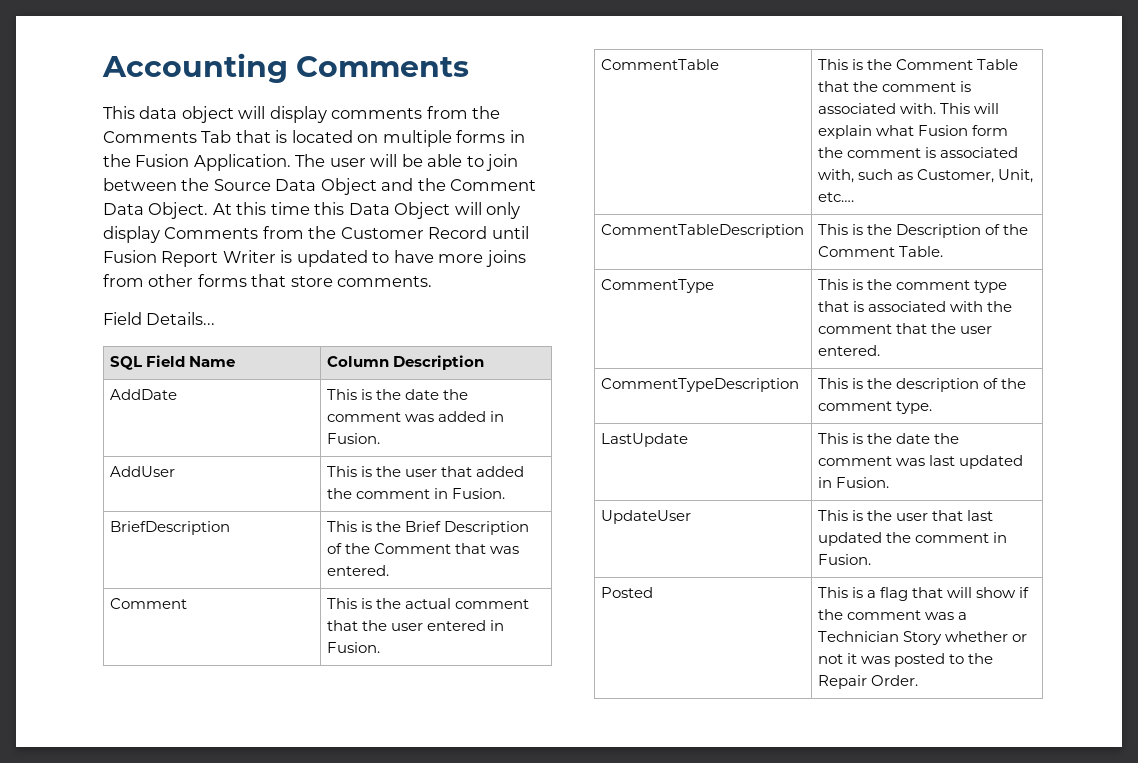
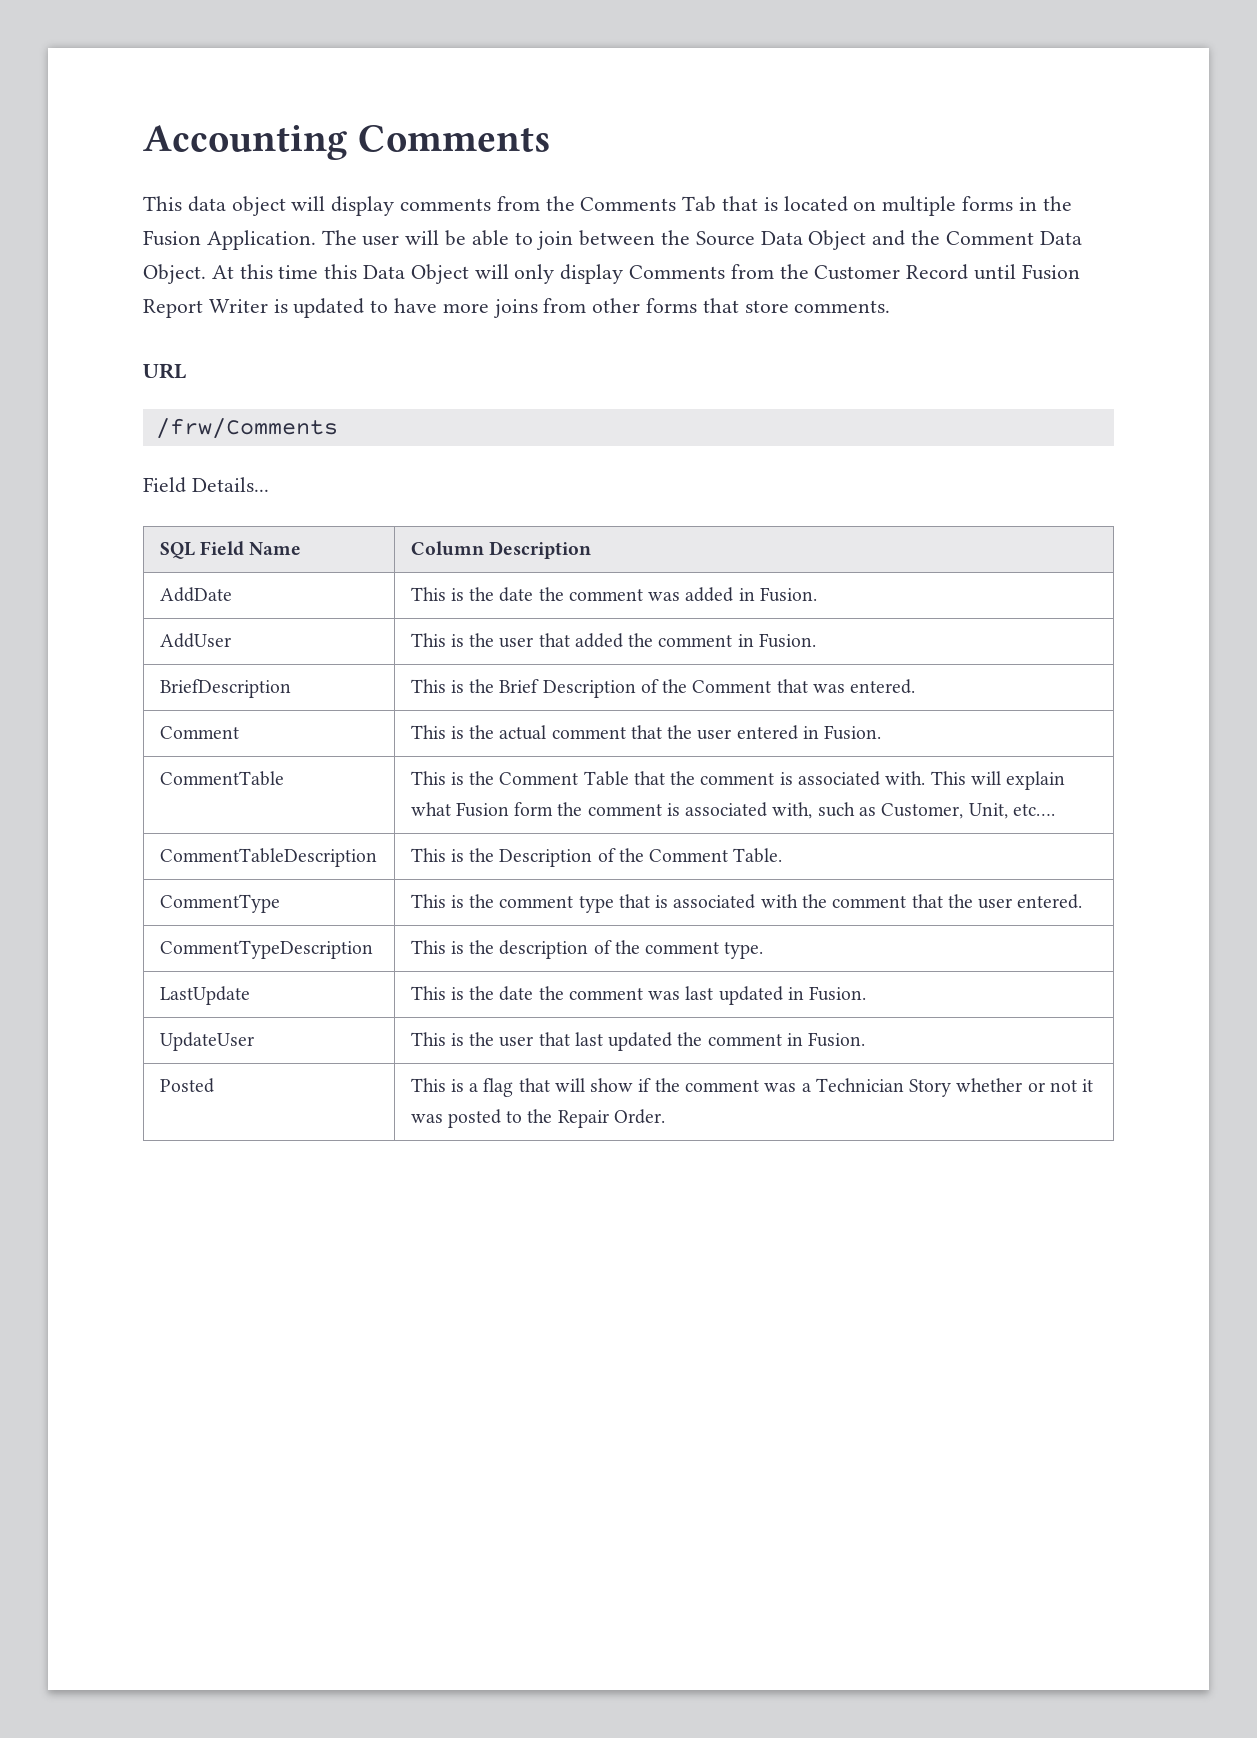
(433, 281) none -> [143,363,186,379] [155,418,338,439] // URL // /frw/Comments

